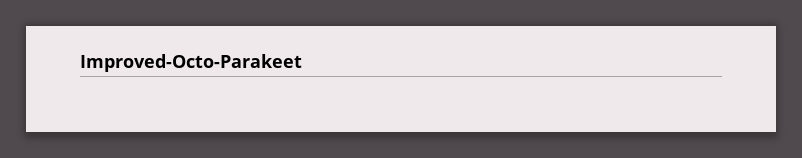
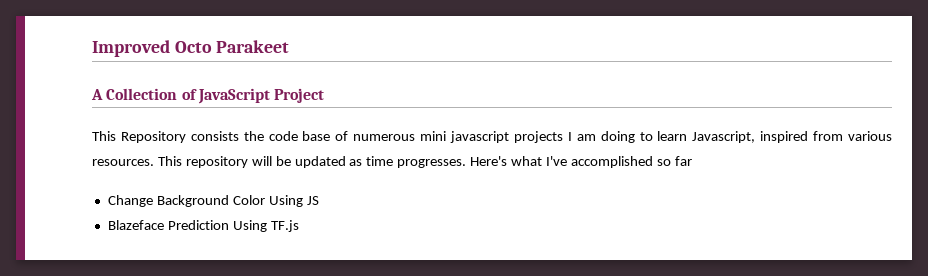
[80,54,302,72] Improved-Octo-Parakeet -> [92,40,290,57] [91,88,325,104] [92,131,893,143] [92,156,692,168] [107,195,319,207] [107,220,299,232] Improved Octo Parakeet // A Collection of JavaScript Project // This Repository consists the code base of numerous mini javascript projects I am doing to learn Javascript, inspired from various resources. This repository will be updated as time progresses. Here's what I've accomplished so far // Change Background Color Using JS // Blazeface Prediction Using TF.js

